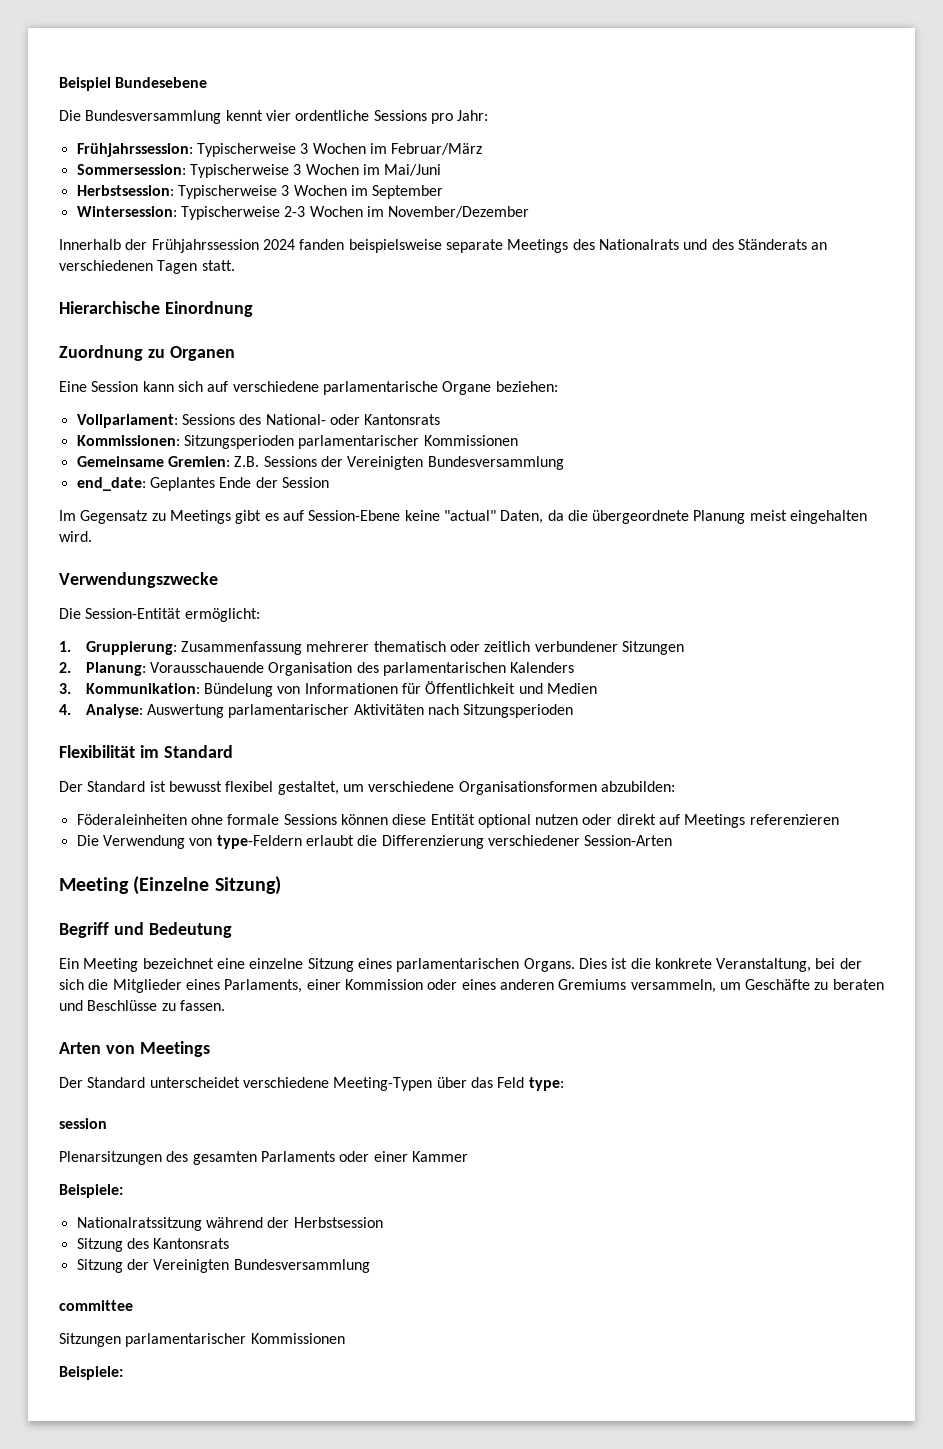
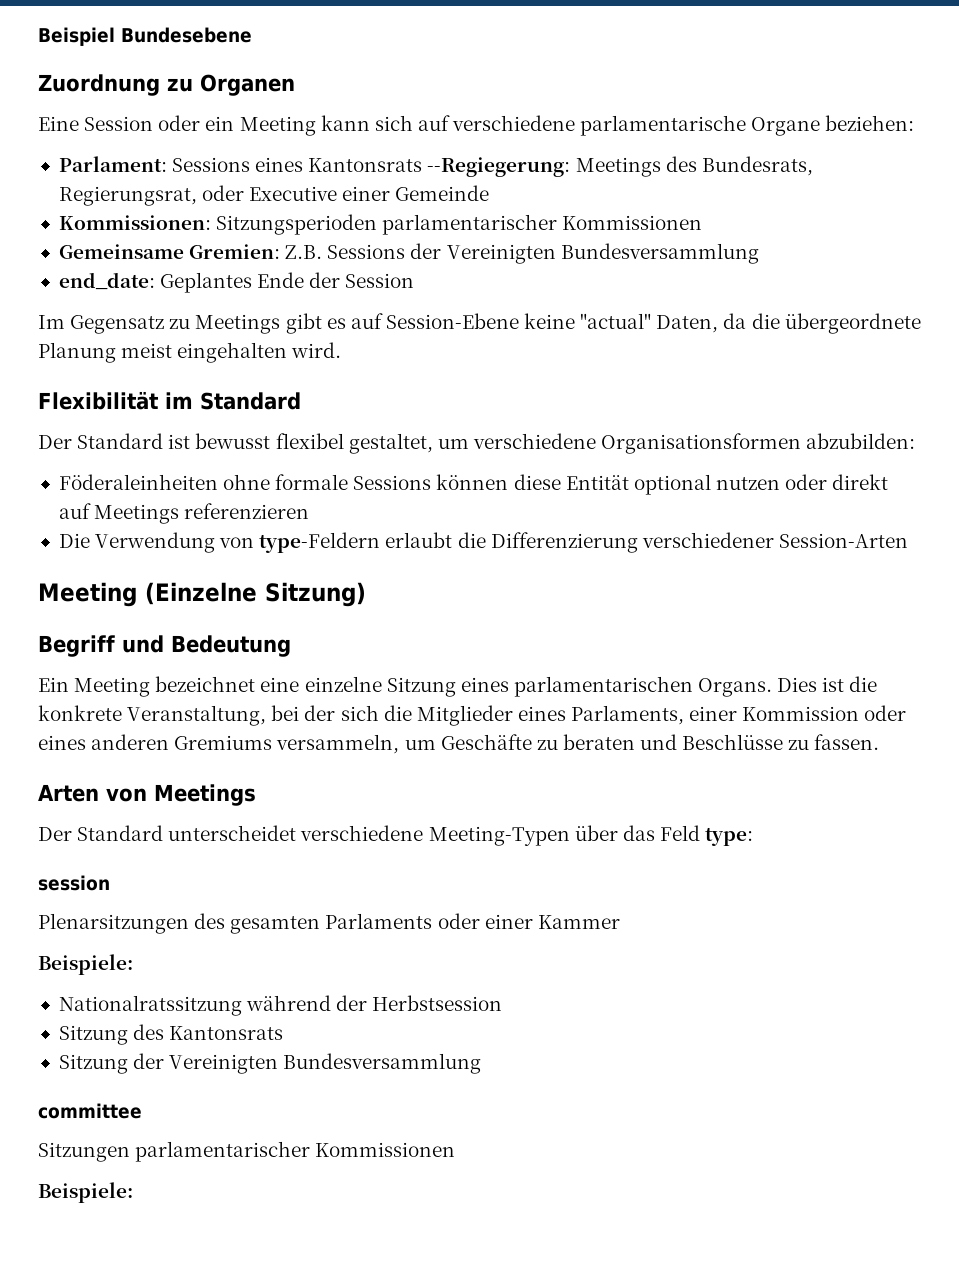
[59,110,489,124] [76,143,483,157] [76,164,442,178] [76,185,444,199] [76,206,530,220] [59,239,828,253] [59,260,235,274] [59,301,253,317] // Die Bundesversammlung kennt vier ordentliche Sessions pro Jahr: // Frühjahrssession: Typischerweise 3 Wochen im Februar/März // Sommersession: Typischerweise 3 Wochen im Mai/Juni // Herbstsession: Typischerweise 3 Wochen im September // Wintersession: Typischerweise 2-3 Wochen im November/Dezember // Innerhalb der Frühjahrssession 2024 fanden beispielsweise separate Meetings des Nationalrats und des Ständerats an verschiedenen Tagen statt. // Hierarchische Einordnung -> (252, 35) none
(139, 386) none -> [158,115,316,136] oder ein Meeting
[76,414,441,428] Vollparlament: Sessions des National- oder Kantonsrats -> [58,156,813,177] [58,185,490,206] Parlament: Sessions eines Kantonsrats --Regiegerung: Meetings des Bundesrats, Regierungsrat, oder Executive einer Gemeinde
[59,572,218,588] [59,608,260,622] [59,641,685,655] [59,662,575,676] [59,681,598,697] [59,704,574,718] // Verwendungszwecke // Die Session-Entität ermöglicht: // 1. Gruppierung: Zusammenfassung mehrerer thematisch oder zeitlich verbundener Sitzungen // 2. Planung: Vorausschauende Organisation des parlamentarischen Kalenders // 3. Kommunikation: Bündelung von Informationen für Öffentlichkeit und Medien // 4. Analyse: Auswertung parlamentarischer Aktivitäten nach Sitzungsperioden -> (342, 350) none

